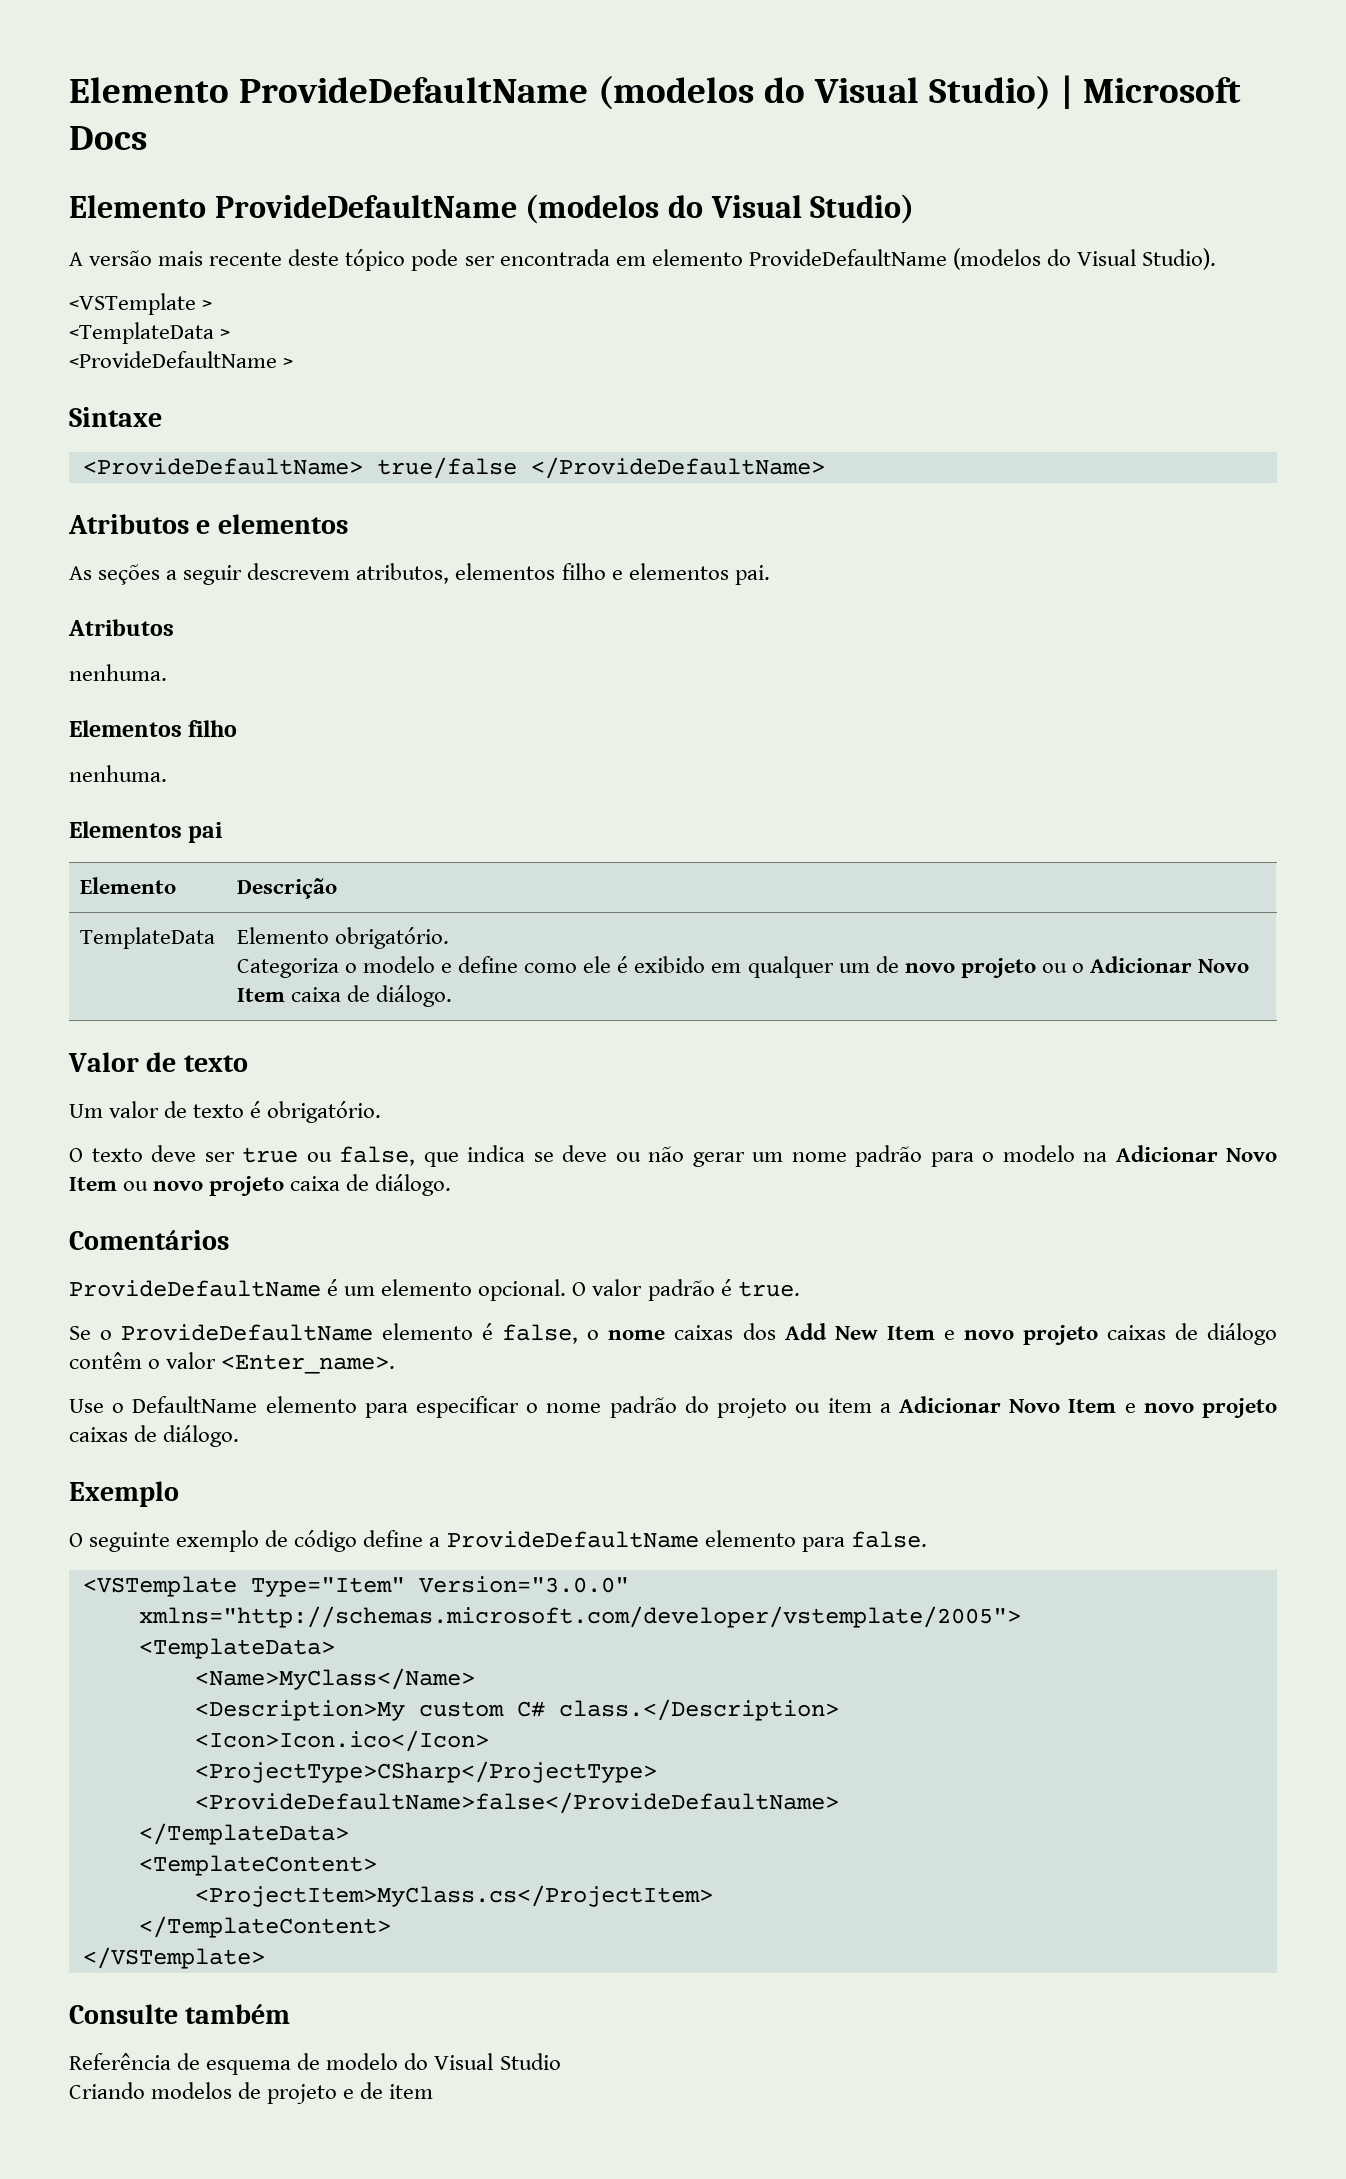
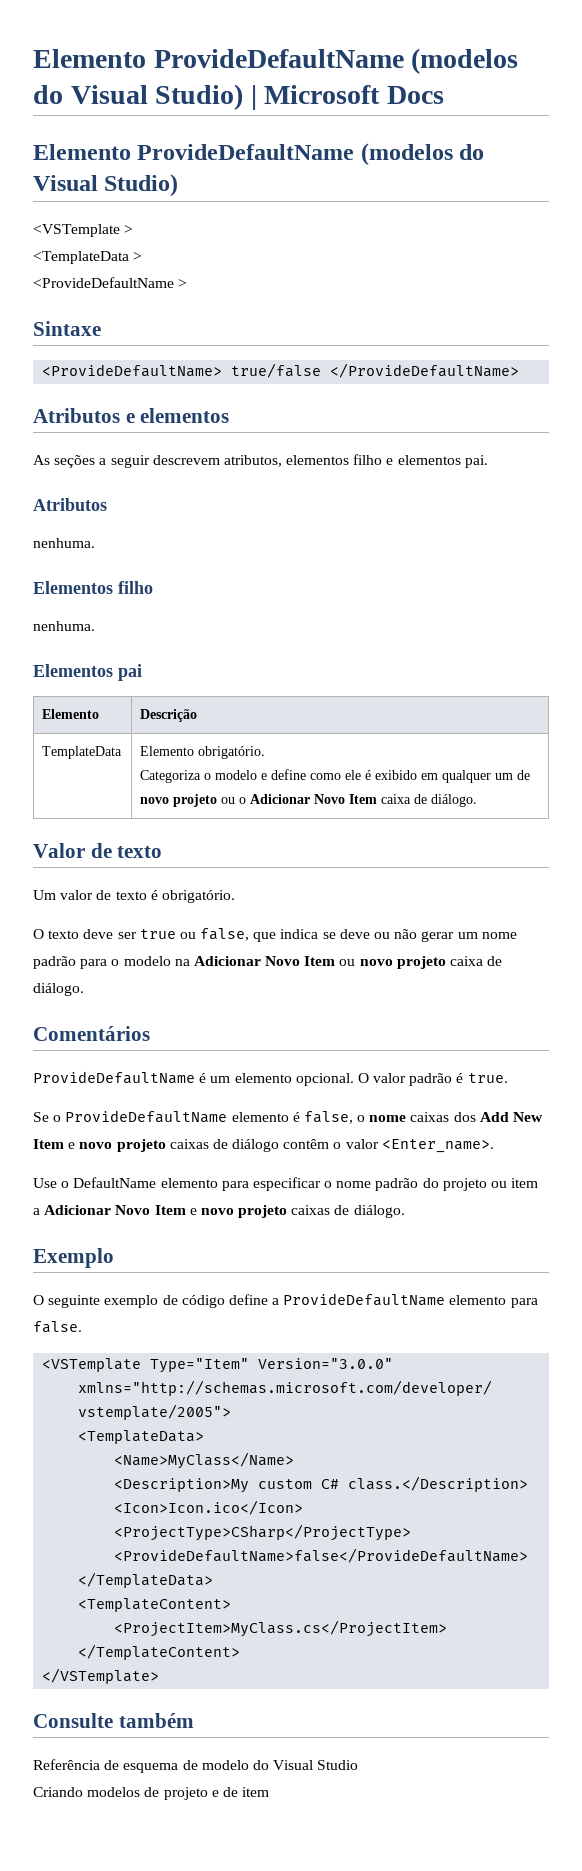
[69,248,1217,271] // A versão mais recente deste tópico pode ser encontrada em elemento ProvideDefaultName (modelos do Visual Studio). -> (179, 185) none

